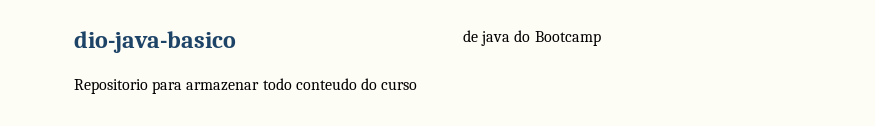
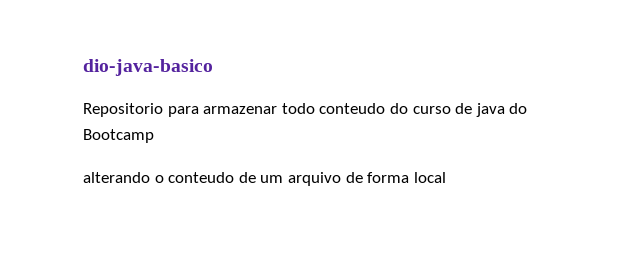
(601, 38) none -> [83,172,446,186] // alterando o conteudo de um arquivo de forma local

